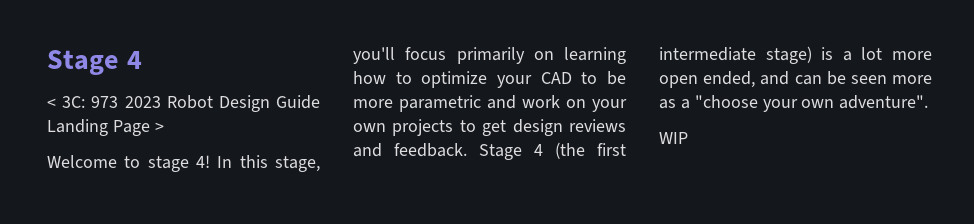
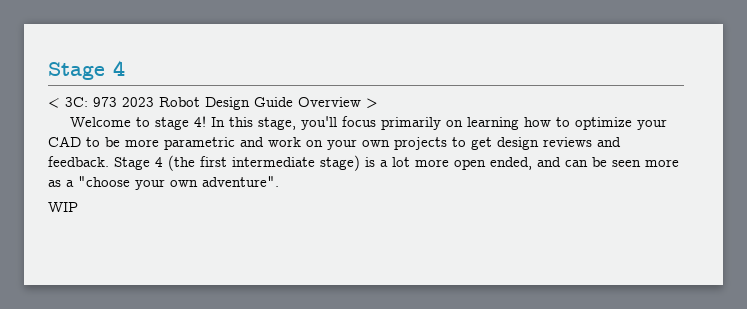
[47,119,150,136] Landing Page -> [298,97,361,107] Overview

